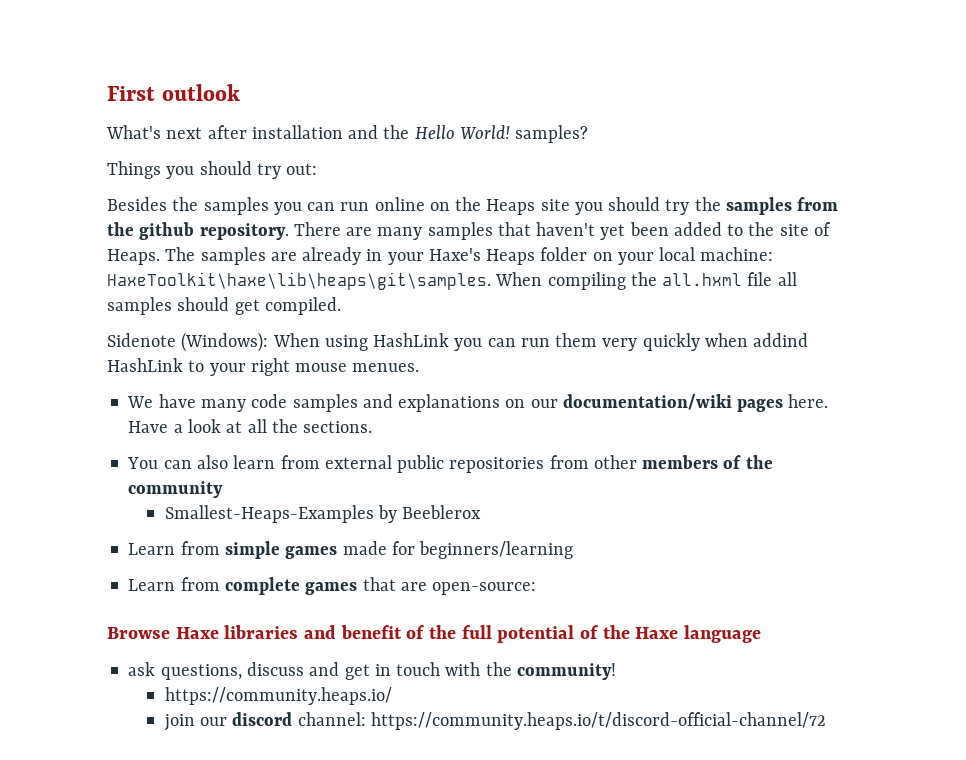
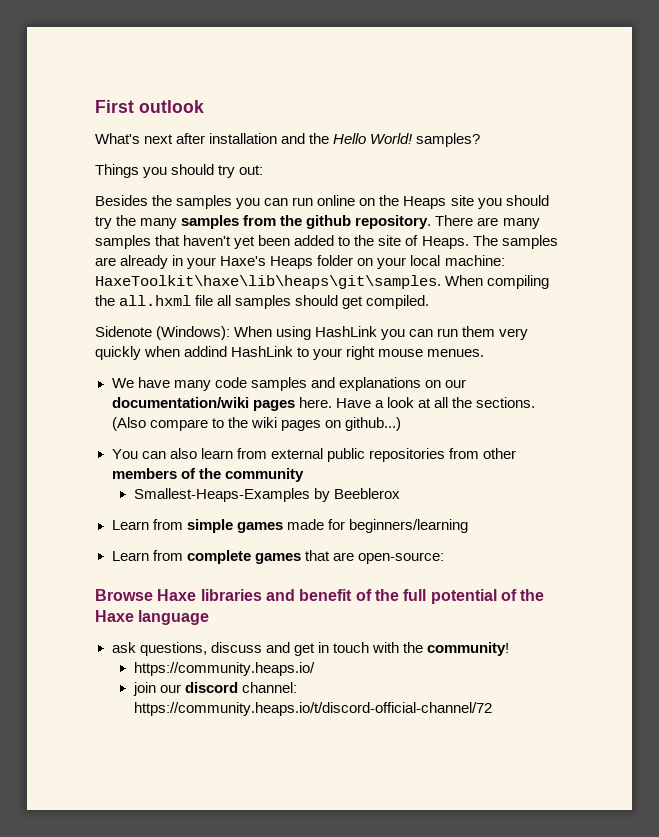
(721, 204) none -> [140,218,178,229] many
(373, 427) none -> [111,417,401,431] (Also compare to the wiki pages on github...)

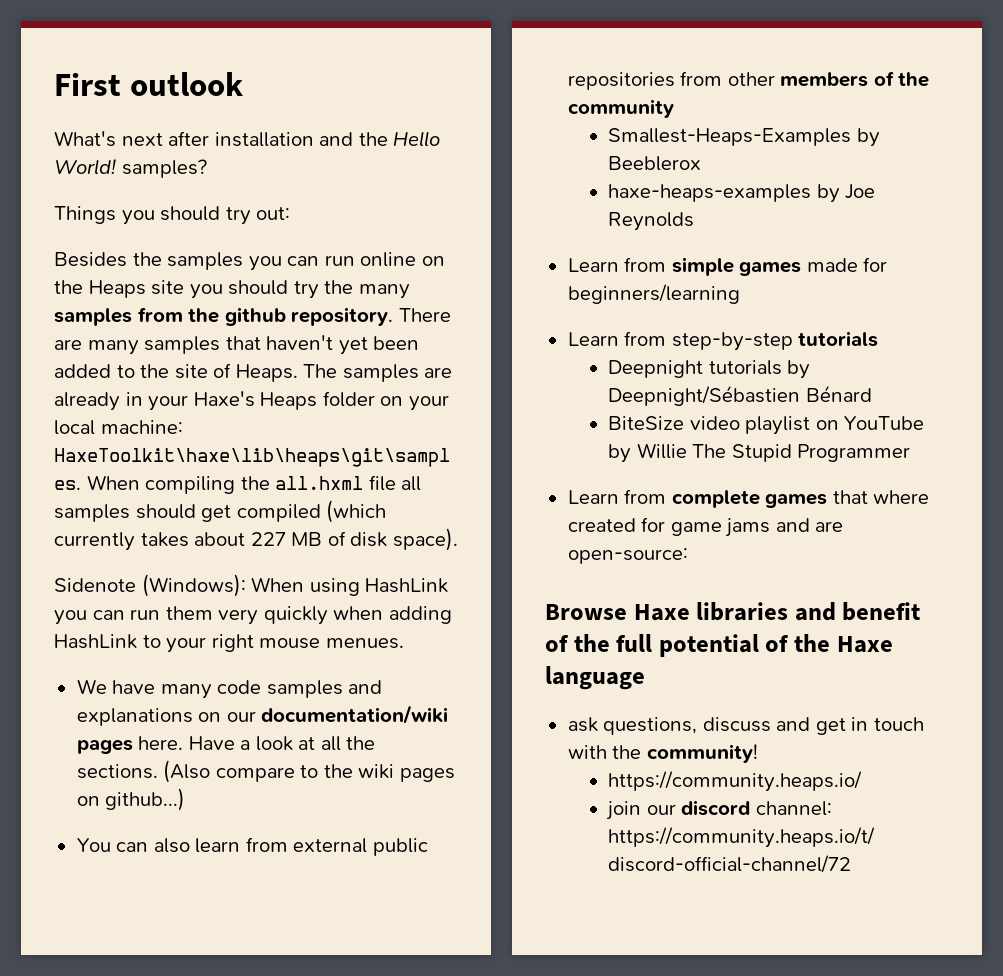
[366,295,430,309] compiled. -> [236,500,387,523] [54,528,458,551] compiled (which currently takes about 227 MB of disk space).
[184,346,228,357] addind -> [388,606,452,624] adding
(400, 493) none -> [608,184,876,203] [608,212,695,231] // haxe-heaps-examples by Joe Reynolds
(468, 526) none -> [567,331,879,351] [608,360,811,379] [608,385,872,406] [608,416,925,435] [608,443,911,463] // Learn from step-by-step tutorials // Deepnight tutorials by Deepnight/Sébastien Bénard // BiteSize video playlist on YouTube by Willie The Stupid Programmer
(330, 555) none -> [873,490,930,504] [567,517,810,537] where created for game jams and

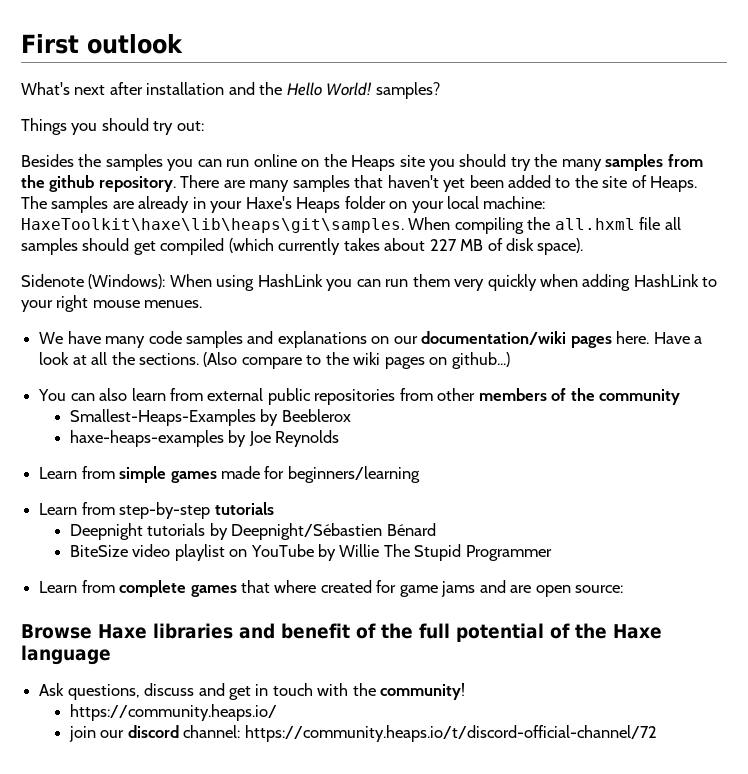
[567,548,688,564] open-source: -> [535,585,624,597] open source:
[567,717,598,732] ask -> [39,683,65,696] Ask

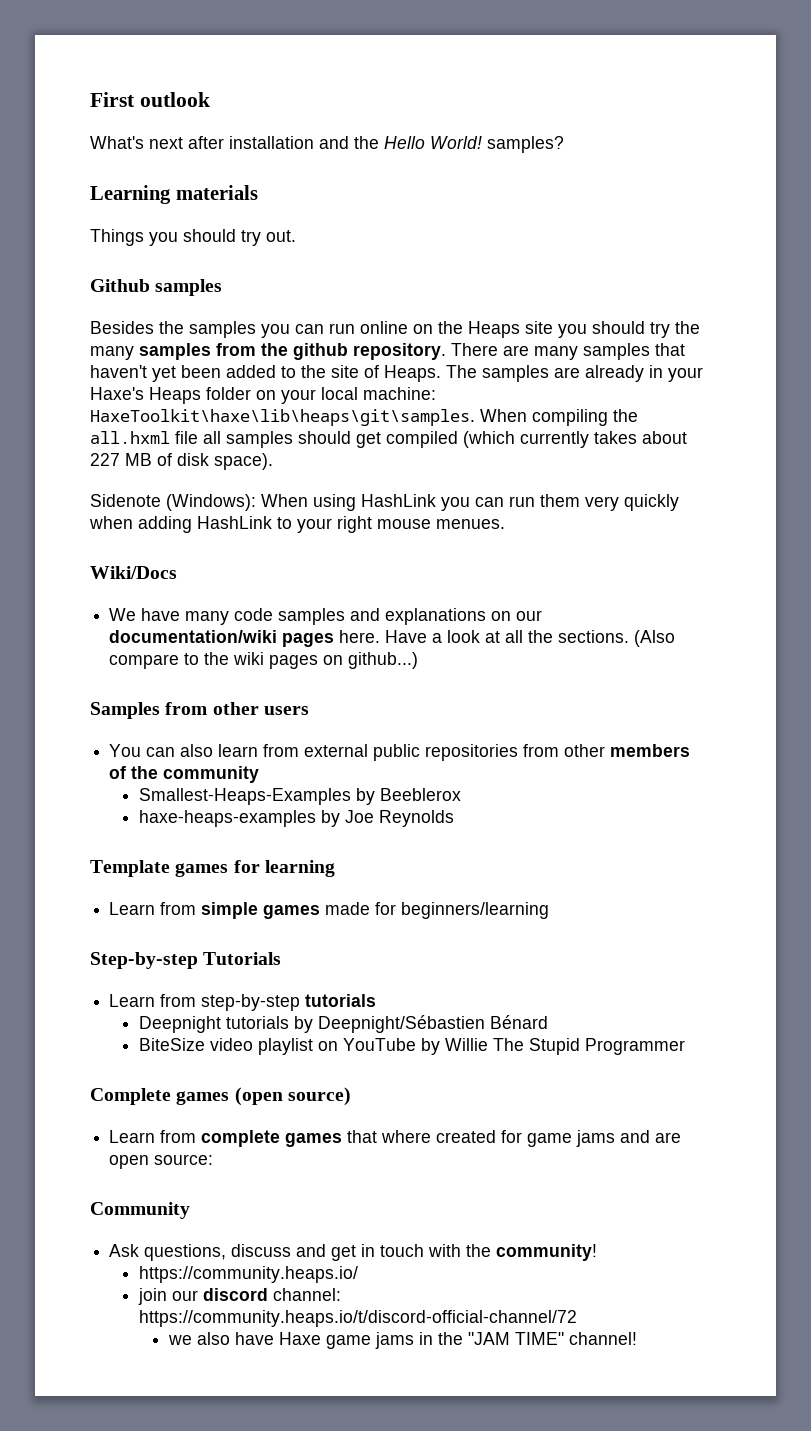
(440, 90) none -> [90,185,258,204] // Learning materials
[176,121,204,131] out: -> [266,230,296,242] [90,279,223,296] out. // Github samples
(203, 304) none -> [90,566,177,579] // Wiki/Docs
(510, 360) none -> [90,702,309,719] // Samples from other users
(340, 438) none -> [90,860,335,877] // Template games for learning
(420, 474) none -> [90,952,282,969] // Step-by-step Tutorials
(552, 553) none -> [90,1087,351,1106] // Complete games (open source)
[21,623,662,642] [21,645,111,665] Browse Haxe libraries and benefit of the full potential of the Haxe language -> [90,1202,190,1219] Community
(657, 733) none -> [167,1332,637,1349] // we also have Haxe game jams in the "JAM TIME" channel!

